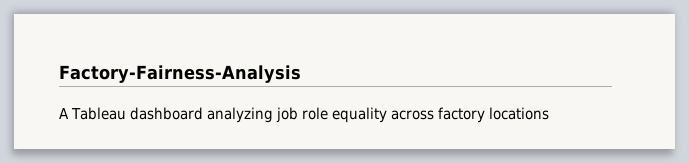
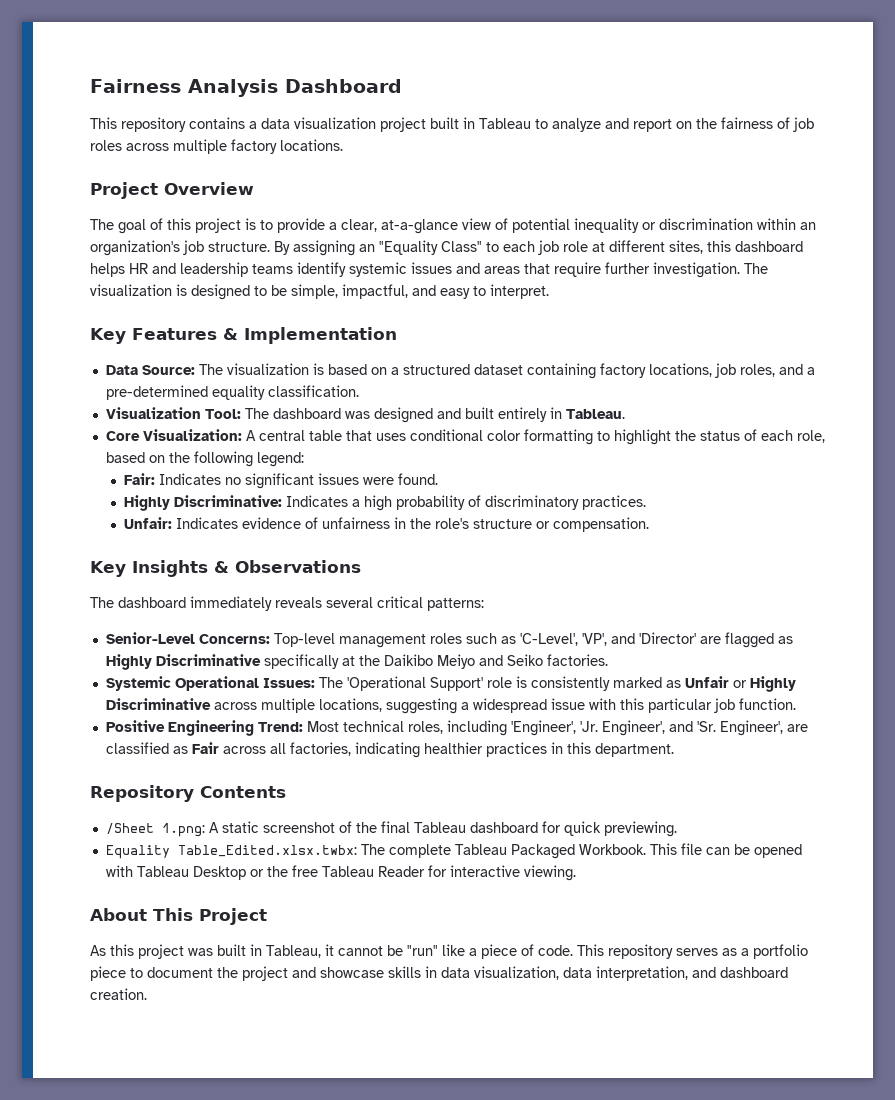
[59,65,301,83] [59,107,550,123] Factory-Fairness-Analysis // A Tableau dashboard analyzing job role equality across factory locations -> [90,79,402,97] [90,117,814,132] [90,139,343,154] [90,182,254,199] [90,218,816,234] [90,240,803,256] [90,262,768,278] [90,284,549,300] [90,327,397,344] [105,363,815,379] [105,385,359,400] [105,407,625,423] [105,429,825,445] [105,451,304,467] [123,473,438,489] [123,495,646,511] [123,517,649,532] [90,560,361,577] [90,596,484,611] [105,632,793,648] [105,654,608,670] [105,676,796,692] [105,698,796,714] [105,720,808,736] [105,742,674,758] [90,785,286,802] [105,821,677,837] [105,843,802,859] [105,865,576,881] [90,908,267,925] [90,944,808,959] [90,966,788,981] [90,988,147,1000] Fairness Analysis Dashboard // This repository contains a data visualization project built in Tableau to analyze and report on the fairness of job roles across multiple factory locations. // Project Overview // The goal of this project is to provide a clear, at-a-glance view of potential inequality or discrimination within an organization's job structure. By assigning an "Equality Class" to each job role at different sites, this dashboard helps HR and leadership teams identify systemic issues and areas that require further investigation. The visualization is designed to be simple, impactful, and easy to interpret. // Key Features & Implementation // Data Source: The visualization is based on a structured dataset containing factory locations, job roles, and a pre-determined equality classification. // Visualization Tool: The dashboard was designed and built entirely in Tableau. // Core Visualization: A central table that uses conditional color formatting to highlight the status of each role, based on the following legend: // Fair: Indicates no significant issues were found. // Highly Discriminative: Indicates a high probability of discriminatory practices. // Unfair: Indicates evidence of unfairness in the role's structure or compensation. // Key Insights & Observations // The dashboard immediately reveals several critical patterns: // Senior-Level Concerns: Top-level management roles such as 'C-Level', 'VP', and 'Director' are flagged as Highly Discriminative specifically at the Daikibo Meiyo and Seiko factories. // Systemic Operational Issues: The 'Operational Support' role is consistently marked as Unfair or Highly Discriminative across multiple locations, suggesting a widespread issue with this particular job function. // Positive Engineering Trend: Most technical roles, including 'Engineer', 'Jr. Engineer', and 'Sr. Engineer', are classified as Fair across all factories, indicating healthier practices in this department. // Repository Contents // /Sheet 1.png: A static screenshot of the final Tableau dashboard for quick previewing. // Equality Table_Edited.xlsx.twbx: The complete Tableau Packaged Workbook. This file can be opened with Tableau Desktop or the free Tableau Reader for interactive viewing. // About This Project // As this project was built in Tableau, it cannot be "run" like a piece of code. This repository serves as a portfolio piece to document the project and showcase skills in data visualization, data interpretation, and dashboard creation.

